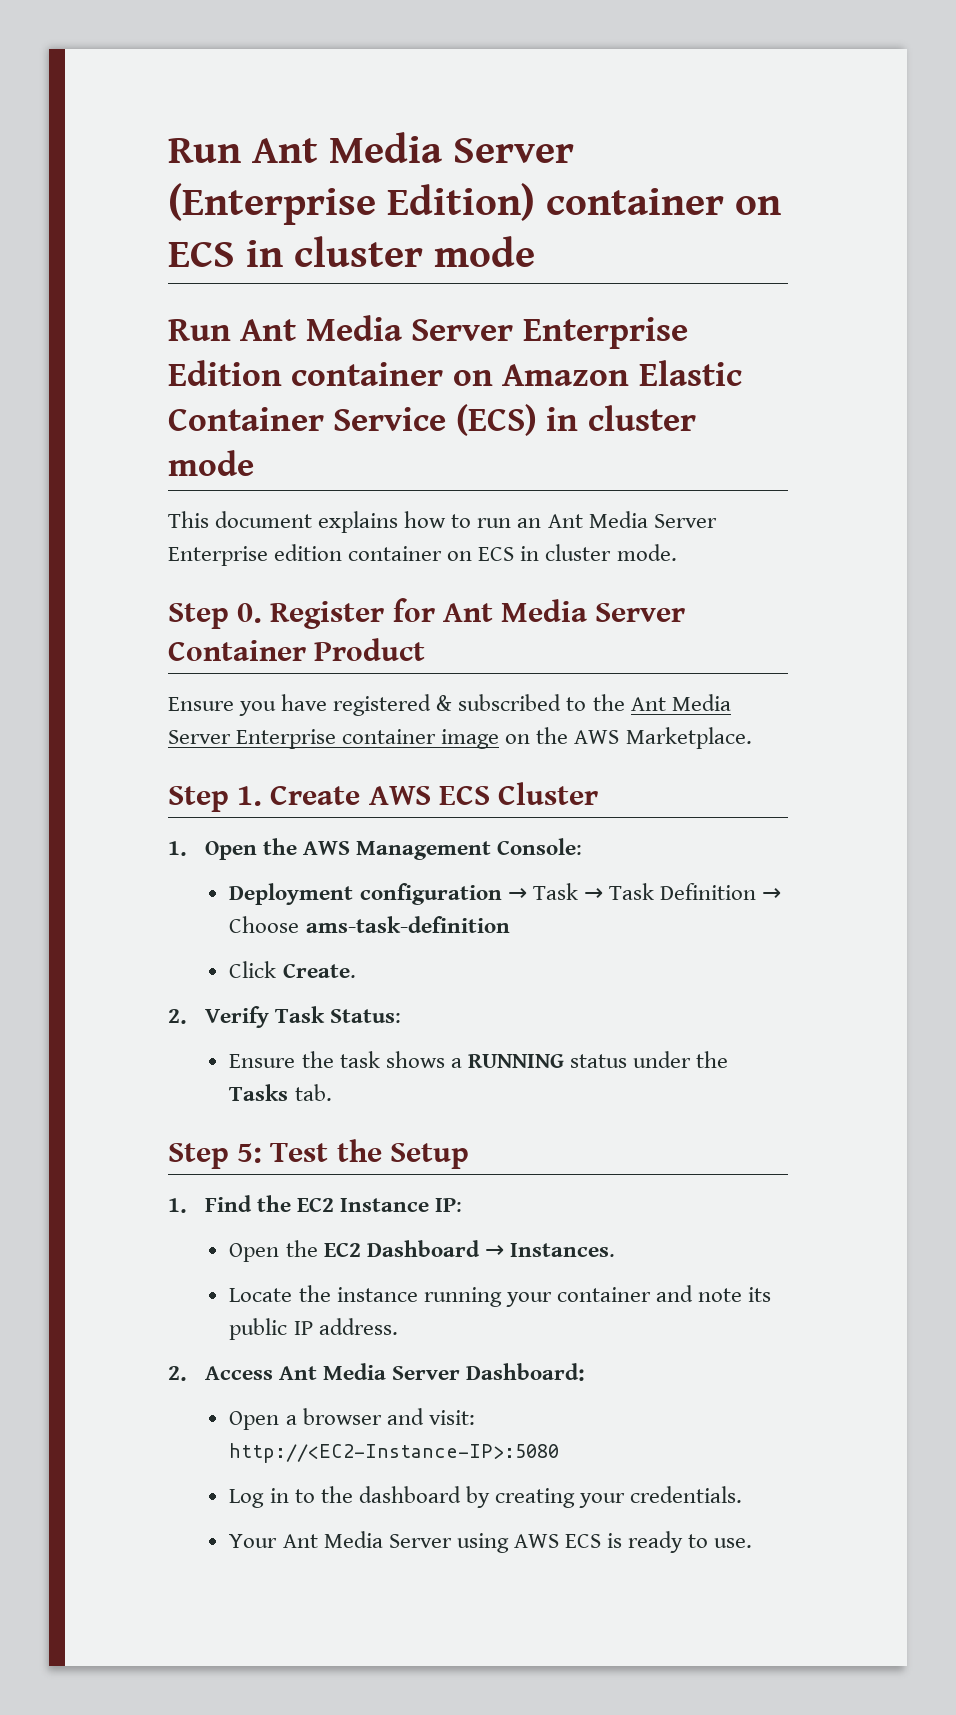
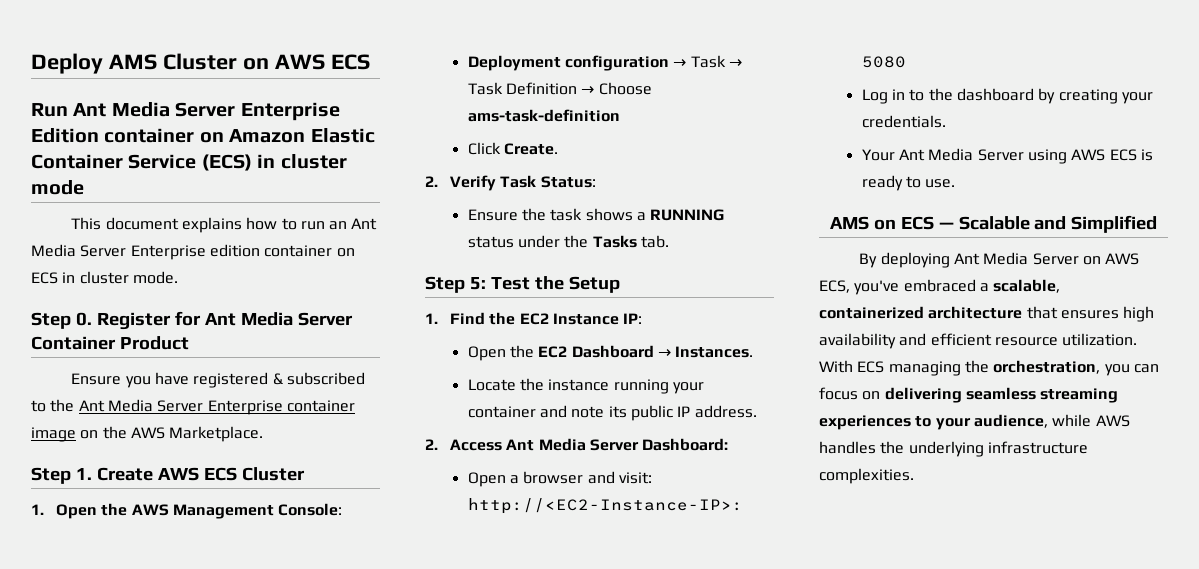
[168,132,574,163] [168,183,781,225] [168,236,535,267] Run Ant Media Server (Enterprise Edition) container on ECS in cluster mode -> [31,53,370,74] Deploy AMS Cluster on AWS ECS
(753, 1543) none -> [829,215,1158,233] [859,252,1140,268] [819,279,1061,295] [819,306,1155,322] [819,333,1138,349] [819,360,1159,376] [819,387,1119,403] [819,414,1130,430] [819,441,1088,457] [819,468,914,484] // AMS on ECS — Scalable and Simplified // By deploying Ant Media Server on AWS ECS, you've embraced a scalable, containerized architecture that ensures high availability and efficient resource utilization. With ECS managing the orchestration, you can focus on delivering seamless streaming experiences to your audience, while AWS handles the underlying infrastructure complexities.

